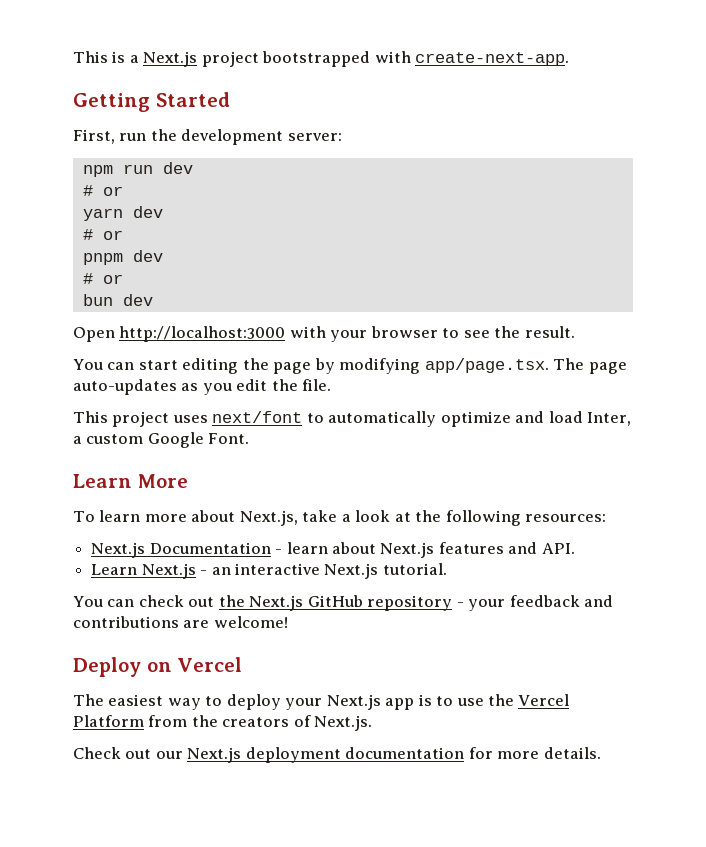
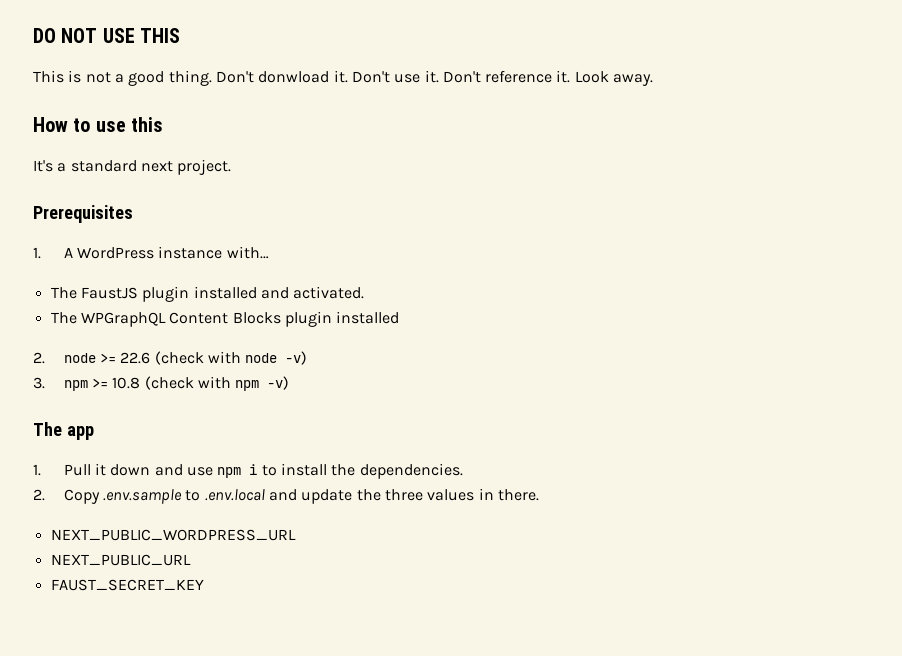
[73,51,570,67] [73,92,230,112] [73,129,342,145] [82,162,193,177] [82,185,123,196] [82,206,163,221] [82,229,123,240] [82,250,163,265] [82,273,123,284] [82,294,153,306] [73,326,575,342] [73,358,627,374] [73,379,332,395] [73,411,632,427] [73,432,250,448] [73,474,188,488] [73,510,606,526] [91,542,575,558] [91,563,447,579] [73,595,613,611] [73,616,288,628] [73,657,243,677] [73,694,570,710] [73,715,373,731] [73,747,601,763] This is a Next.js project bootstrapped with create-next-app. // Getting Started // First, run the development server: // npm run dev // # or // yarn dev // # or // pnpm dev // # or // bun dev // Open http://localhost:3000 with your browser to see the result. // You can start editing the page by modifying app/page.tsx. The page auto-updates as you edit the file. // This project uses next/font to automatically optimize and load Inter, a custom Google Font. // Learn More // To learn more about Next.js, take a look at the following resources: // Next.js Documentation - learn about Next.js features and API. // Learn Next.js - an interactive Next.js tutorial. // You can check out the Next.js GitHub repository - your feedback and contributions are welcome! // Deploy on Vercel // The easiest way to deploy your Next.js app is to use the Vercel Platform from the creators of Next.js. // Check out our Next.js deployment documentation for more details. -> [33,28,181,43] [33,70,654,86] [33,117,164,132] [33,159,232,175] [33,205,133,223] [33,246,269,259] [50,286,365,302] [50,311,400,327] [33,351,308,365] [33,376,290,391] [33,422,94,440] [33,463,463,479] [33,488,540,504] [50,529,296,541] [50,554,191,566] [50,579,204,591] DO NOT USE THIS // This is not a good thing. Don't donwload it. Don't use it. Don't reference it. Look away. // How to use this // It's a standard next project. // Prerequisites // 1. A WordPress instance with… // The FaustJS plugin installed and activated. // The WPGraphQL Content Blocks plugin installed // 2. node >= 22.6 (check with node -v) // 3. npm >= 10.8 (check with npm -v) // The app // 1. Pull it down and use npm i to install the dependencies. // 2. Copy .env.sample to .env.local and update the three values in there. // NEXT_PUBLIC_WORDPRESS_URL // NEXT_PUBLIC_URL // FAUST_SECRET_KEY

